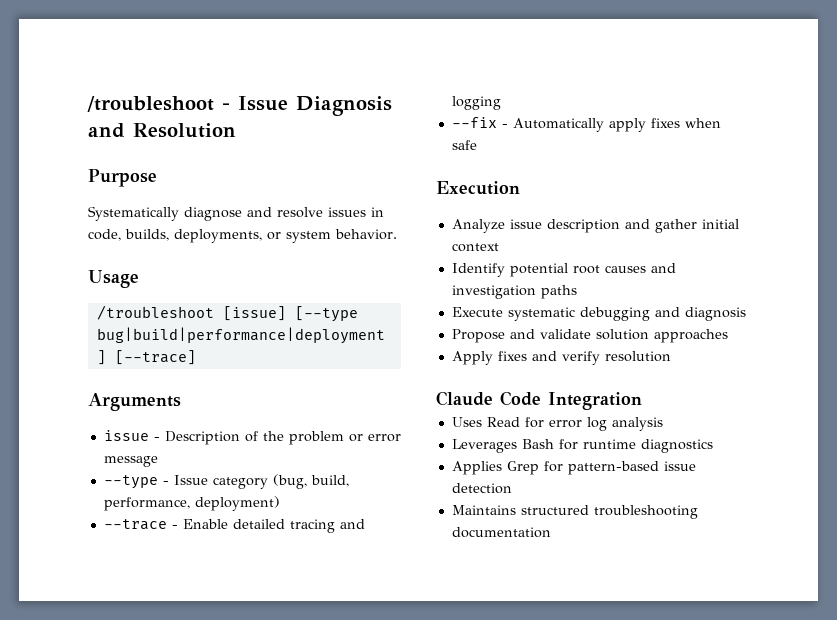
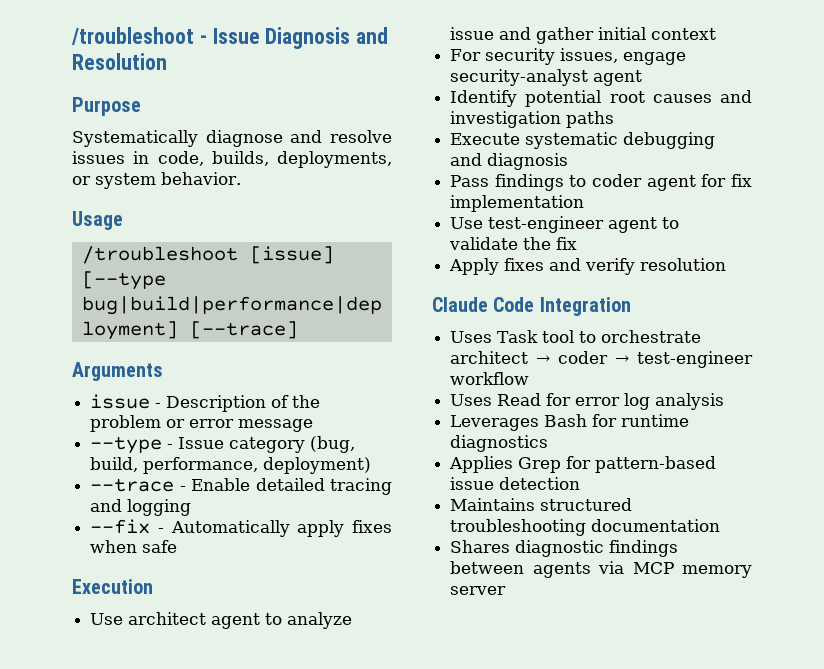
[451,219,739,233] [451,243,499,252] Analyze issue description and gather initial context -> [90,612,353,629] [450,27,717,44] [450,48,687,65] [450,69,643,86] Use architect agent to analyze issue and gather initial context // For security issues, engage security-analyst agent
[451,329,728,343] Propose and validate solution approaches -> [450,174,752,191] [450,195,585,212] [450,216,680,233] [449,237,578,250] Pass findings to coder agent for fix implementation // Use test-engineer agent to validate the fix
(642, 401) none -> [450,330,702,343] [450,351,753,368] [450,372,530,385] // Uses Task tool to orchestrate architect → coder → test-engineer workflow
(551, 532) none -> [450,540,679,557] [450,561,752,578] [450,586,507,595] // Shares diagnostic findings between agents via MCP memory server

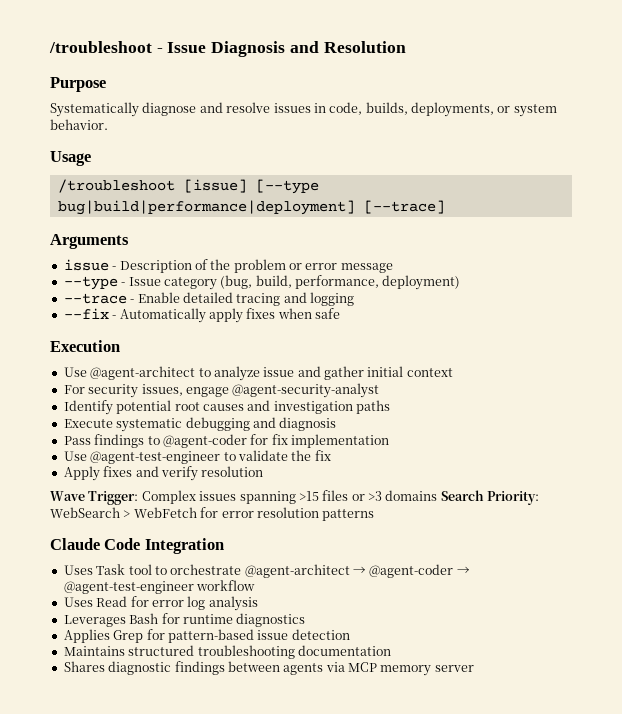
[128,612,261,629] architect agent -> [90,366,196,380] @agent-architect
[450,69,643,86] security-analyst agent -> [232,383,380,398] @agent-security-analyst
[592,174,696,191] coder agent -> [162,434,247,448] @agent-coder
[488,216,658,233] test-engineer agent -> [90,451,221,464] @agent-test-engineer
(727, 264) none -> [50,490,540,505] [50,507,375,521] // Wave Trigger: Complex issues spanning >15 files or >3 domains Search Priority: WebSearch > WebFetch for error resolution patterns
[450,351,753,368] architect → coder → test-engineer -> [244,564,470,578] [63,581,194,594] @agent-architect → @agent-coder → @agent-test-engineer

